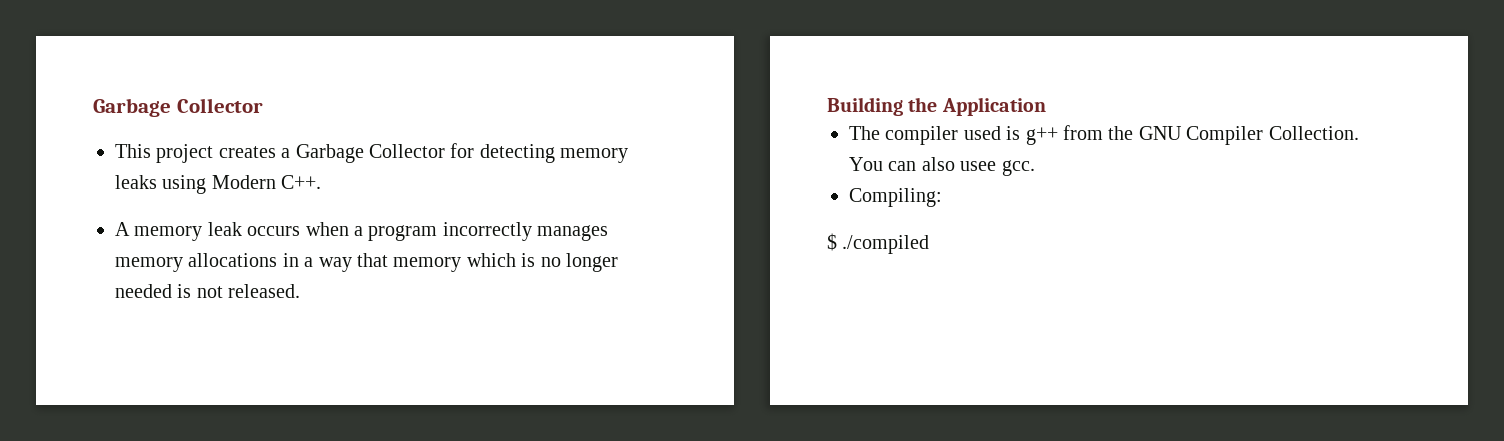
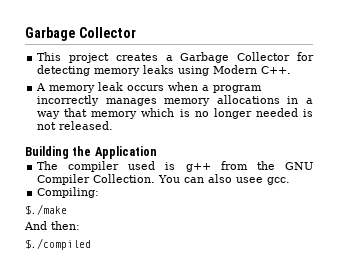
[827,233,930,254] $ ./compiled -> [25,204,67,215] [24,221,80,230] [25,238,91,250] $./make // And then: // $./compiled

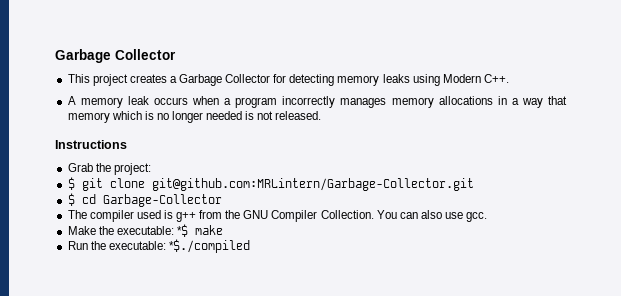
[25,146,157,159] Building the Application -> [55,140,127,149] [67,163,151,175] [67,177,474,191] [67,193,222,207] Instructions // Grab the project: // $ git clone git@github.com:MRLintern/Garbage-Collector.git // $ cd Garbage-Collector
[236,177,264,183] usee -> [445,212,464,219] use
[37,187,100,198] [25,204,67,215] [24,221,80,230] [25,238,91,250] Compiling: // $./make // And then: // $./compiled -> [67,224,223,237] [67,239,250,253] Make the executable: *$ make // Run the executable: *$./compiled

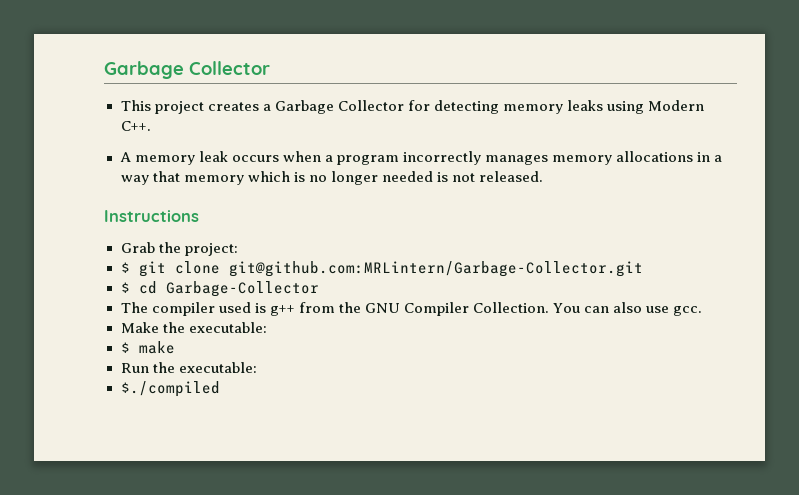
[176,224,188,237] *$ -> [120,342,130,353] // $
[168,239,250,253] *$./compiled -> [120,381,220,397] // $./compiled

